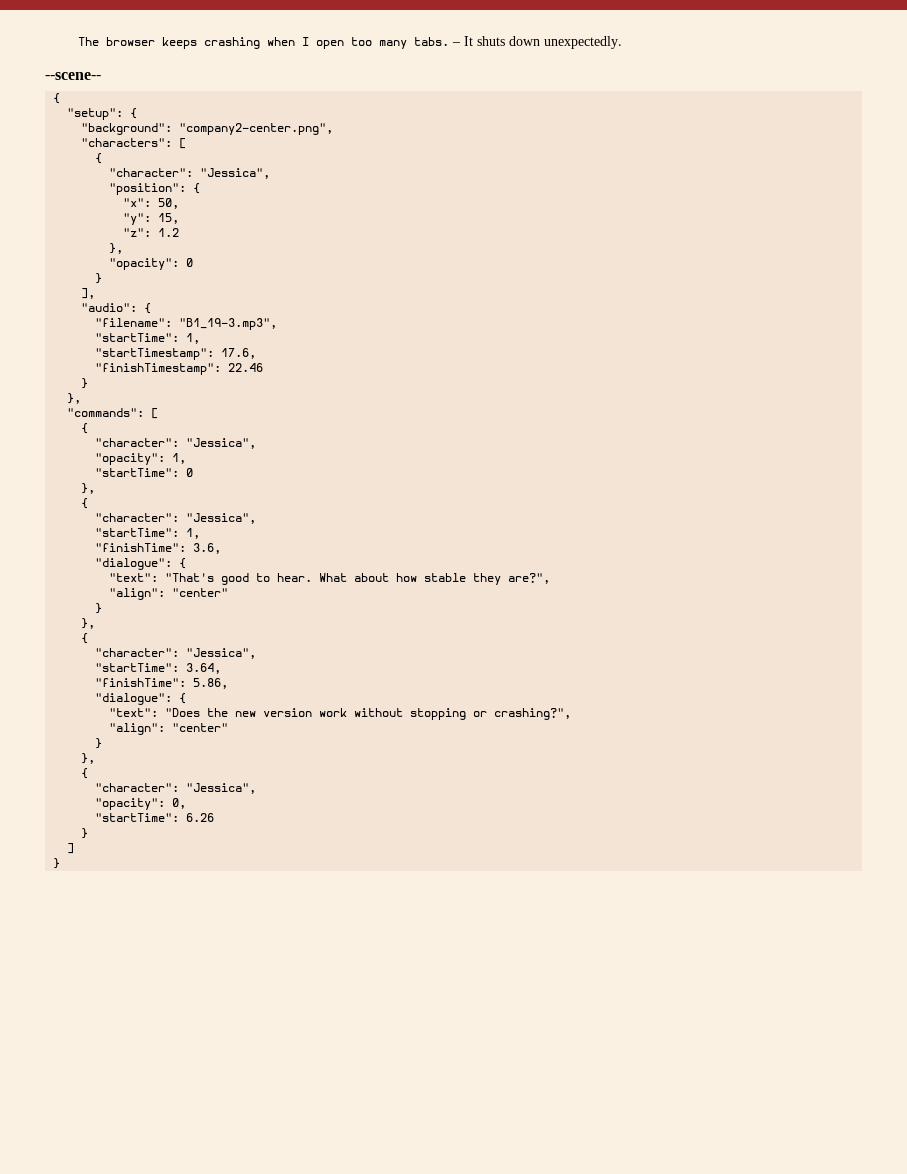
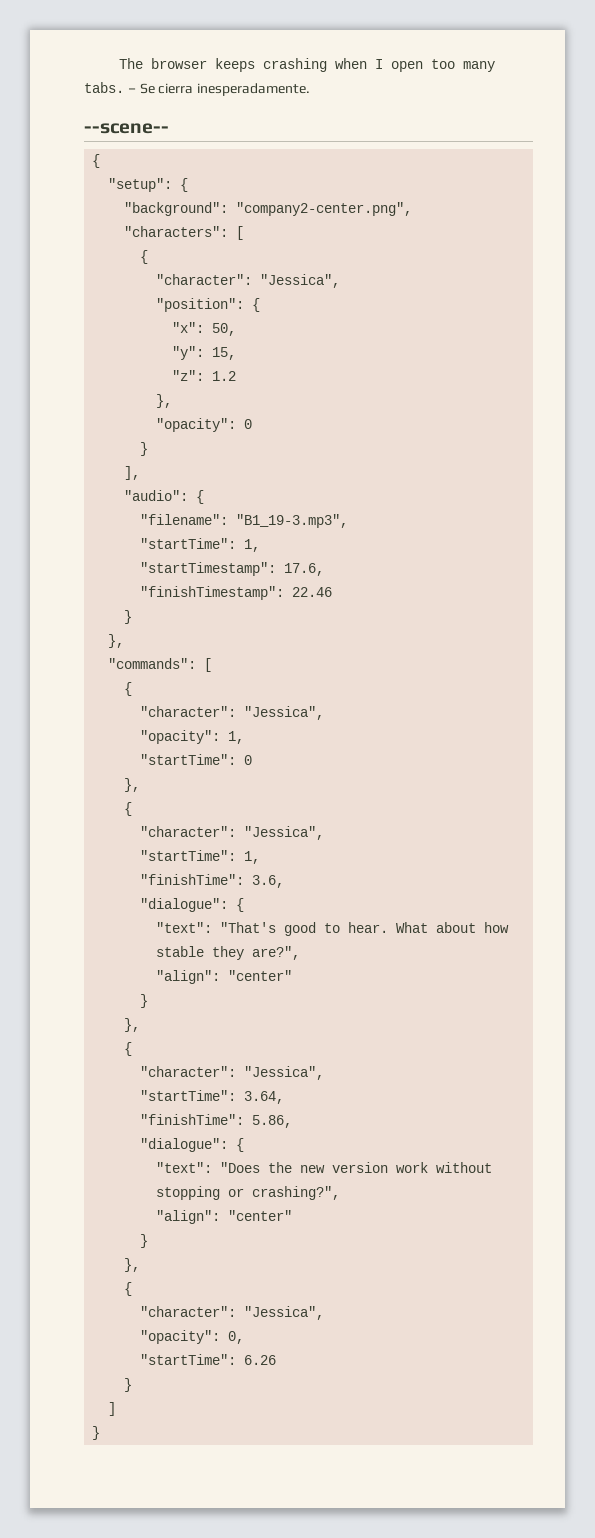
[463,36,622,49] It shuts down unexpectedly. -> [139,83,311,96] Se cierra inesperadamente.

